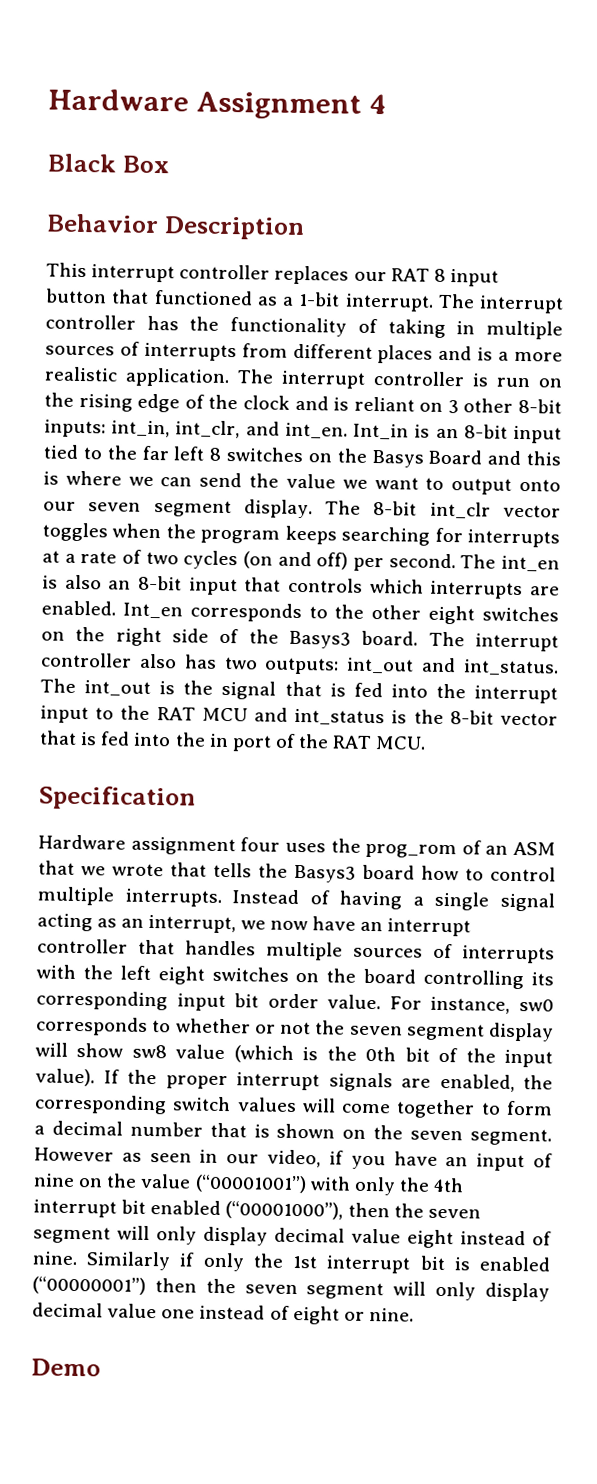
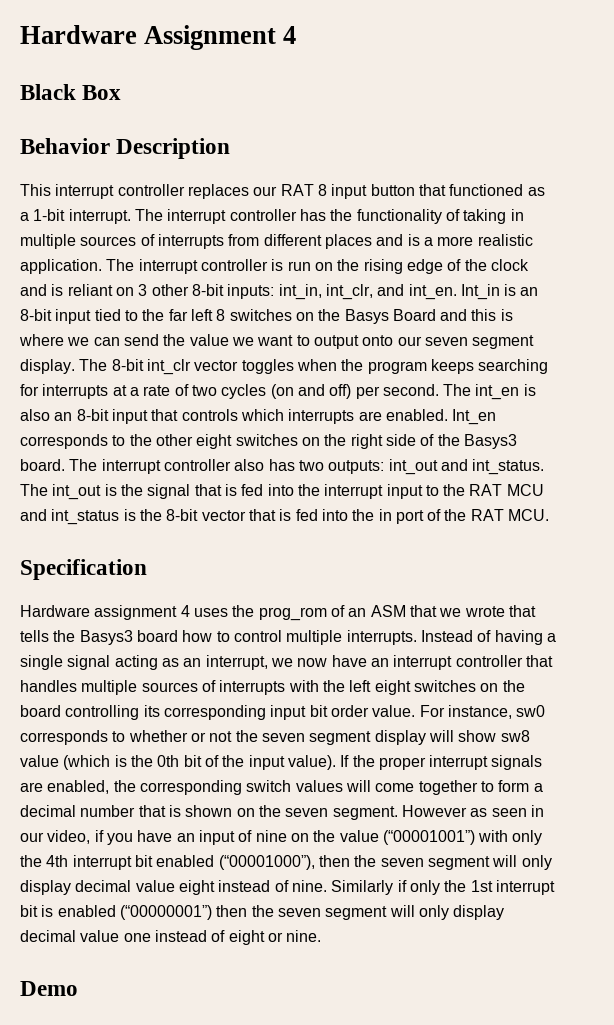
[240,837,281,852] four -> [180,605,190,617] 4

